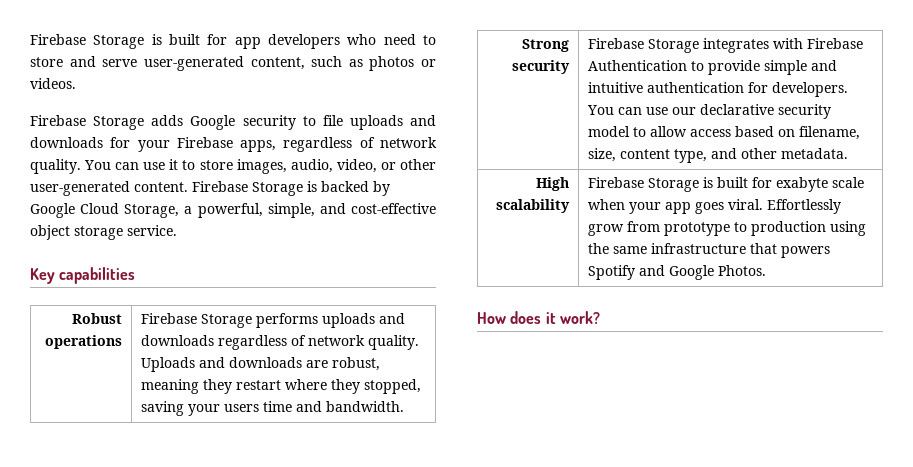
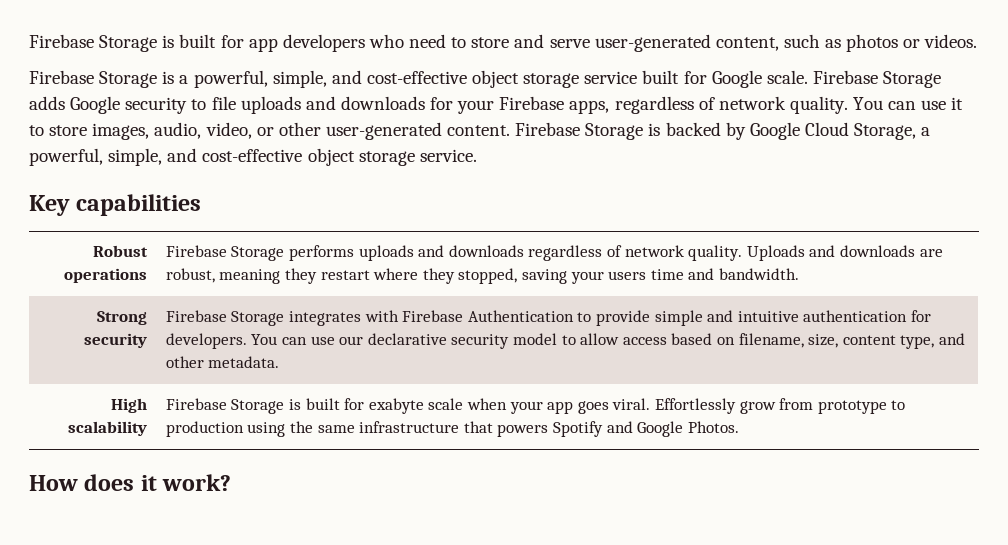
(145, 123) none -> [162,70,942,88] is a powerful, simple, and cost-effective object storage service built for Google scale. Firebase Storage

